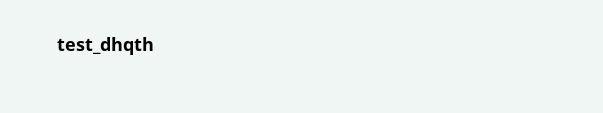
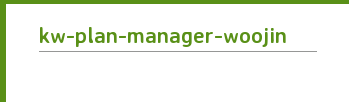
[57,37,154,55] test_dhqth -> [39,27,287,47] kw-plan-manager-woojin

